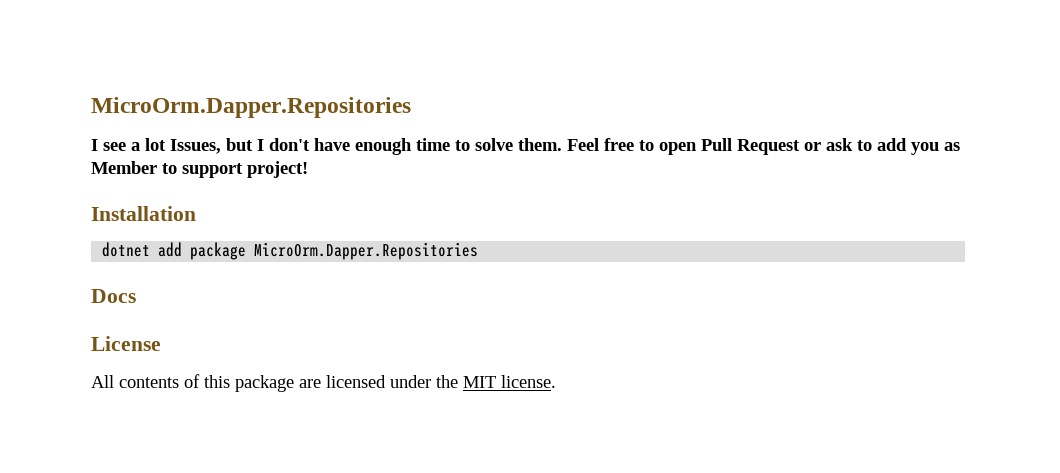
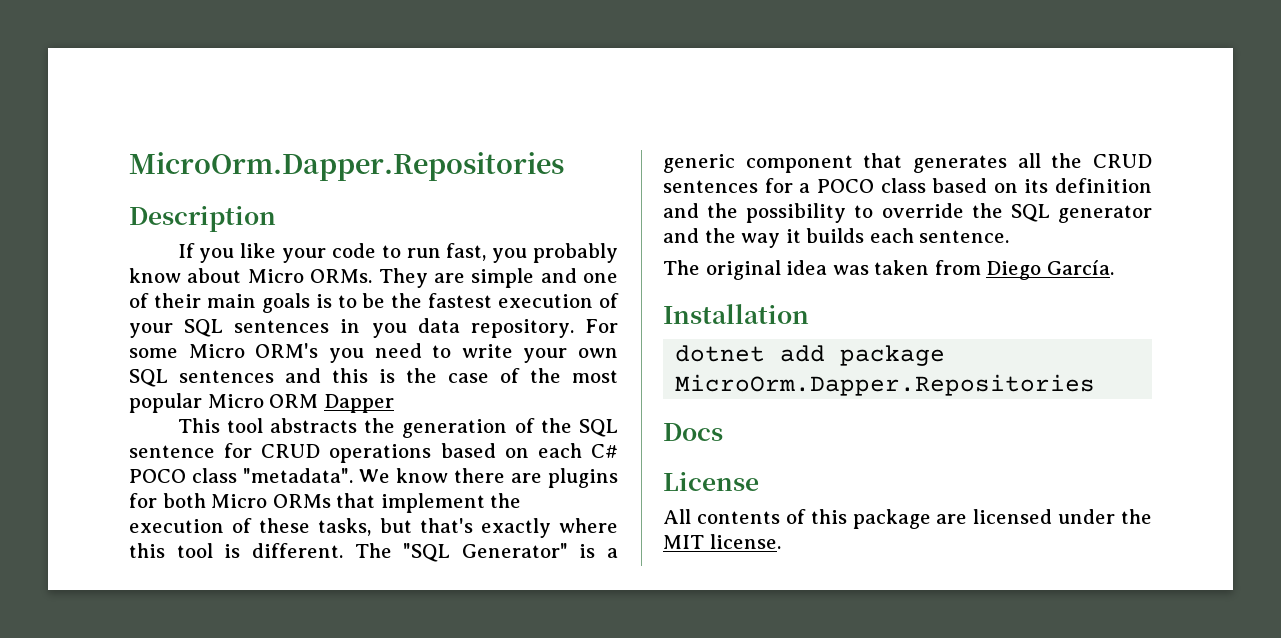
[91,97,411,118] [91,138,960,155] [91,161,308,178] MicroOrm.Dapper.Repositories // I see a lot Issues, but I don't have enough time to solve them. Feel free to open Pull Request or ask to add you as Member to support project! -> [129,152,564,181] [129,206,276,232] [177,243,618,263] [129,268,618,288] [129,293,619,313] [129,318,618,338] [129,343,618,363] [129,368,618,387] [129,393,394,413] [177,418,618,438] [129,443,619,463] [129,468,618,488] [129,493,522,513] [129,518,618,538] [129,543,618,562] [663,153,1152,173] [663,178,1152,193] [663,203,1152,223] [663,228,1010,248] [663,260,1114,280] MicroOrm.Dapper.Repositories // Description // If you like your code to run fast, you probably know about Micro ORMs. They are simple and one of their main goals is to be the fastest execution of your SQL sentences in you data repository. For some Micro ORM's you need to write your own SQL sentences and this is the case of the most popular Micro ORM Dapper // This tool abstracts the generation of the SQL sentence for CRUD operations based on each C# POCO class "metadata". We know there are plugins for both Micro ORMs that implement the execution of these tasks, but that's exactly where this tool is different. The "SQL Generator" is a generic component that generates all the CRUD sentences for a POCO class based on its definition and the possibility to override the SQL generator and the way it builds each sentence. // The original idea was taken from Diego García.

